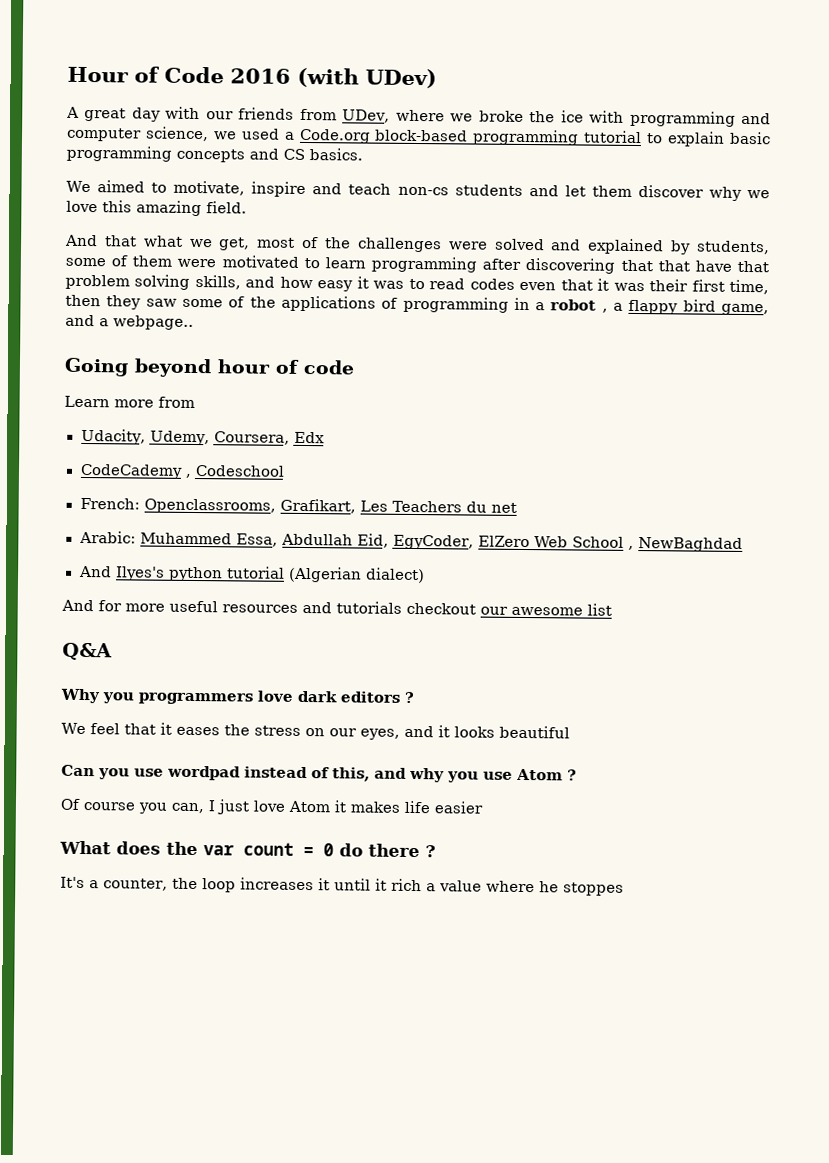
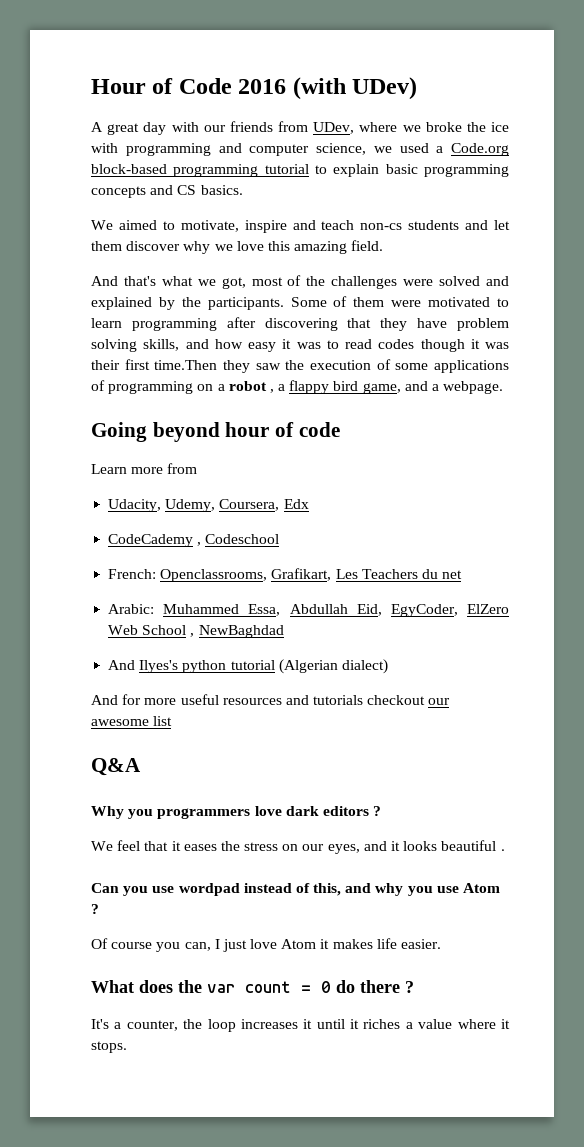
[104,235,137,247] that -> [123,276,156,286] that's
[218,237,251,251] get, -> [221,277,246,289] got,
[696,240,770,255] [65,257,106,267] students, some -> [181,297,327,310] the participants. Some
[657,260,769,273] that have that -> [380,318,448,331] they have
[519,279,593,291] even that -> [420,339,465,352] though
[729,279,770,295] [65,294,276,310] time, then they saw some of the -> [154,359,429,373] time.Then they saw the execution of some
[513,297,530,311] in -> [197,384,214,391] on
[113,315,194,330] webpage.. -> [443,381,504,394] webpage.
(570, 732) none -> [500,849,505,851] .
[434,801,484,814] easier -> [401,939,442,949] easier.
[390,878,422,892] rich -> [363,1019,401,1029] riches
[538,881,624,896] he stoppes -> [500,1019,510,1029] [91,1041,127,1053] it stops.

